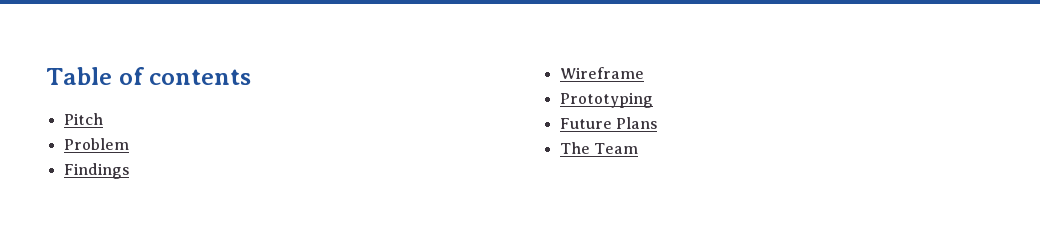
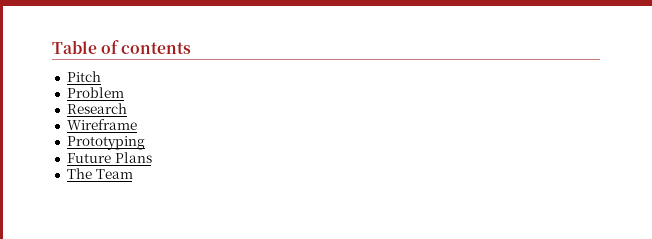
[63,163,129,179] Findings -> [66,103,127,114] Research

